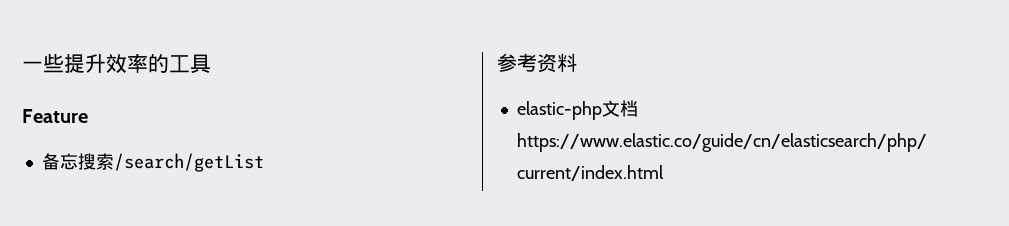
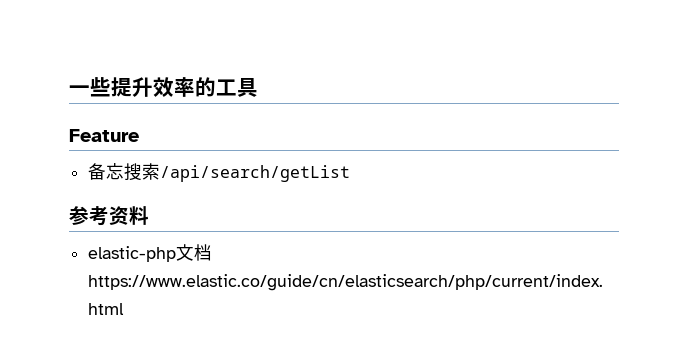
[113,153,264,172] /search/getList -> [160,165,351,182] /api/search/getList

